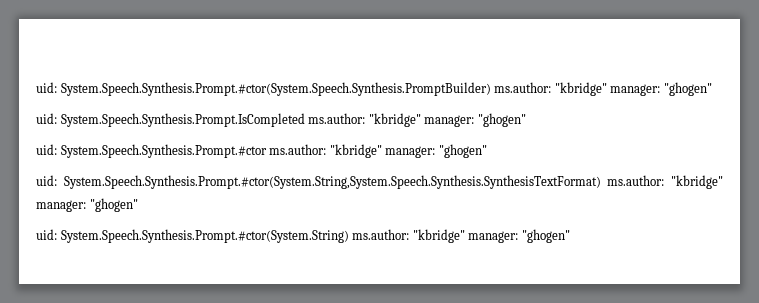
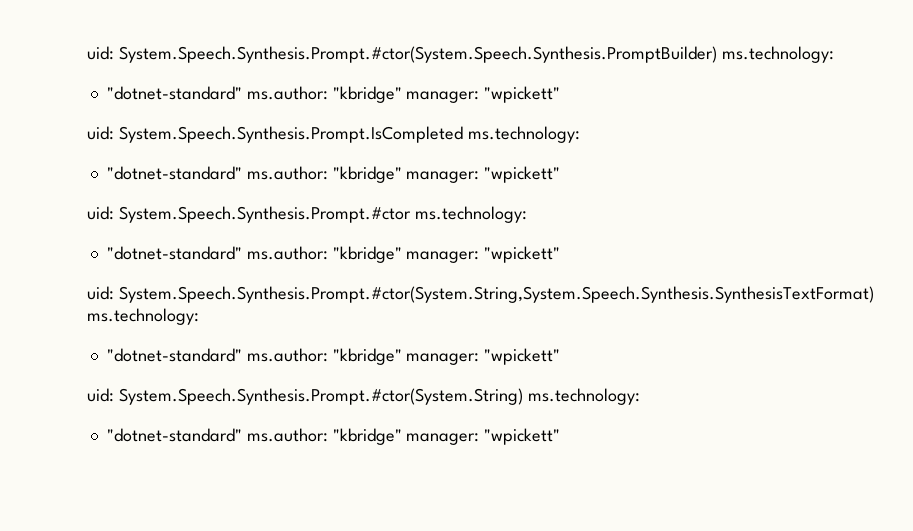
[494,82,712,96] ms.author: "kbridge" manager: "ghogen" -> [721,46,834,63] [106,86,561,103] ms.technology: // "dotnet-standard" ms.author: "kbridge" manager: "wpickett"
[308,113,526,127] ms.author: "kbridge" manager: "ghogen" -> [467,126,580,143] [106,166,561,183] ms.technology: // "dotnet-standard" ms.author: "kbridge" manager: "wpickett"
[269,144,487,158] ms.author: "kbridge" manager: "ghogen" -> [414,206,527,223] [106,246,561,263] ms.technology: // "dotnet-standard" ms.author: "kbridge" manager: "wpickett"
[607,175,723,189] [36,198,138,212] ms.author: "kbridge" manager: "ghogen" -> [87,308,199,325] [106,348,561,365] ms.technology: // "dotnet-standard" ms.author: "kbridge" manager: "wpickett"
[352,229,570,243] ms.author: "kbridge" manager: "ghogen" -> [527,388,640,405] [106,428,561,445] ms.technology: // "dotnet-standard" ms.author: "kbridge" manager: "wpickett"

